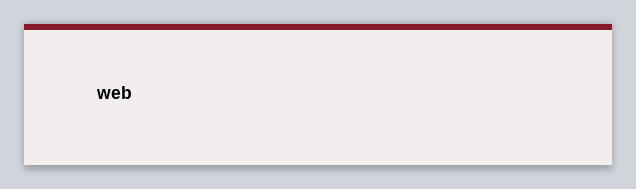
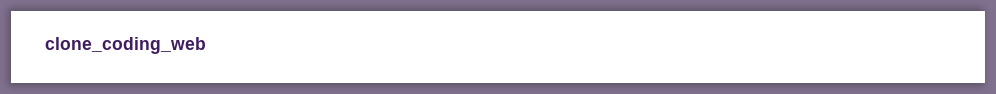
[96,86,132,99] web -> [45,37,206,54] clone_coding_web

